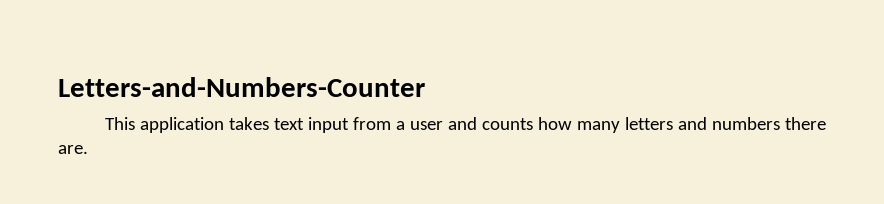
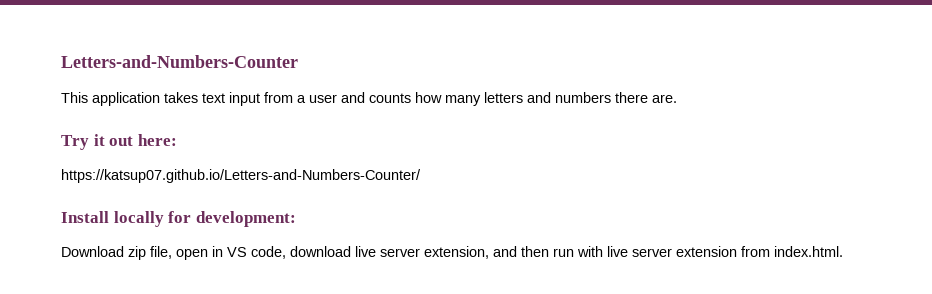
(88, 149) none -> [61,134,177,150] [61,169,421,183] [61,211,296,227] [61,246,843,260] // Try it out here: // https://katsup07.github.io/Letters-and-Numbers-Counter/ // Install locally for development: // Download zip file, open in VS code, download live server extension, and then run with live server extension from index.html.

